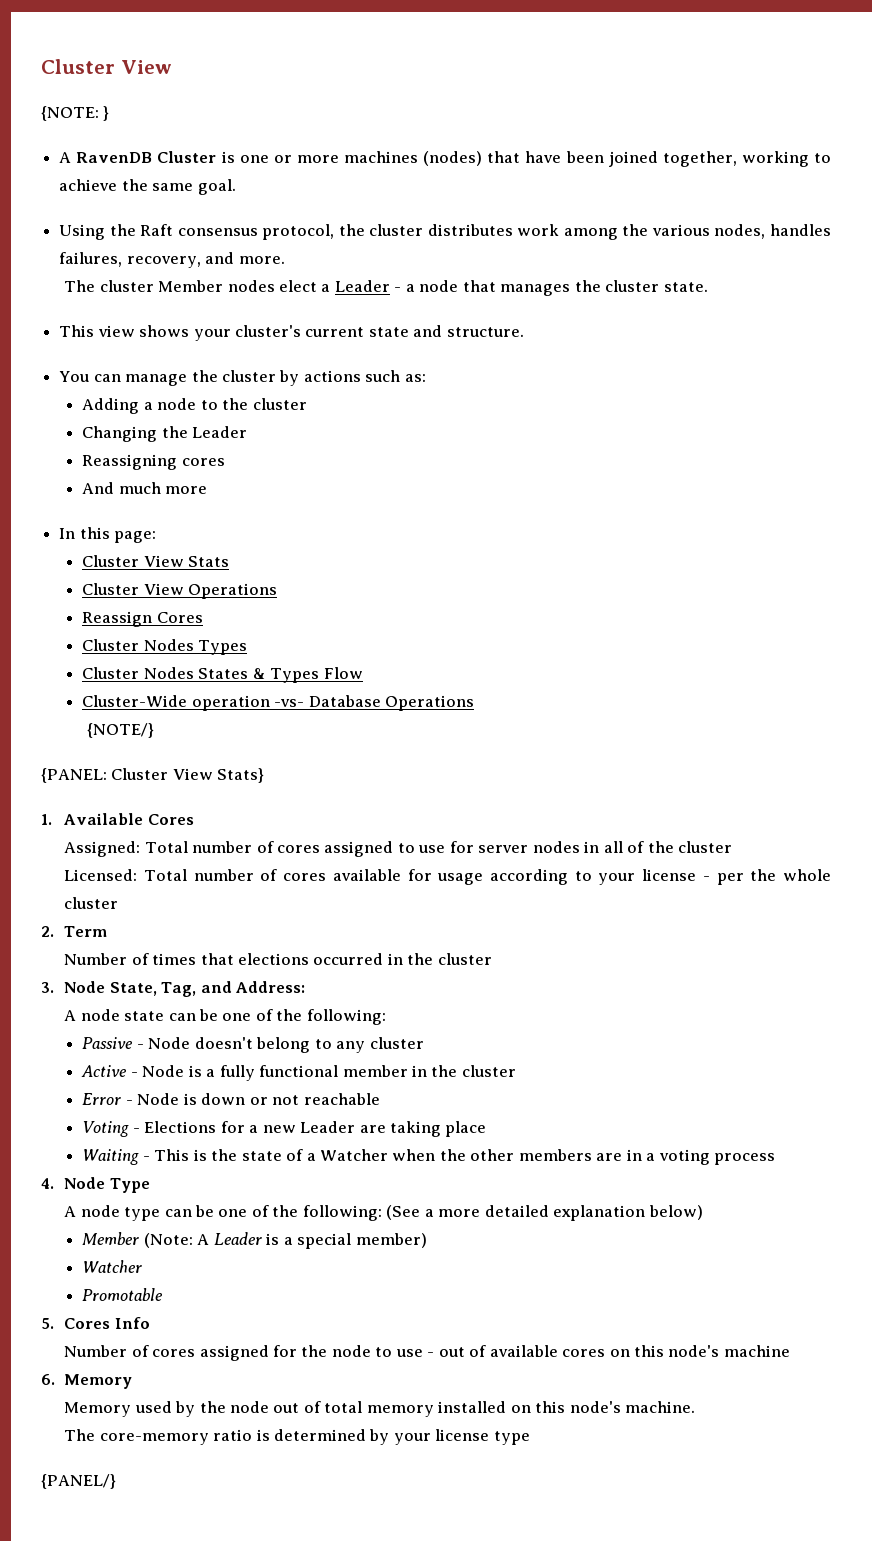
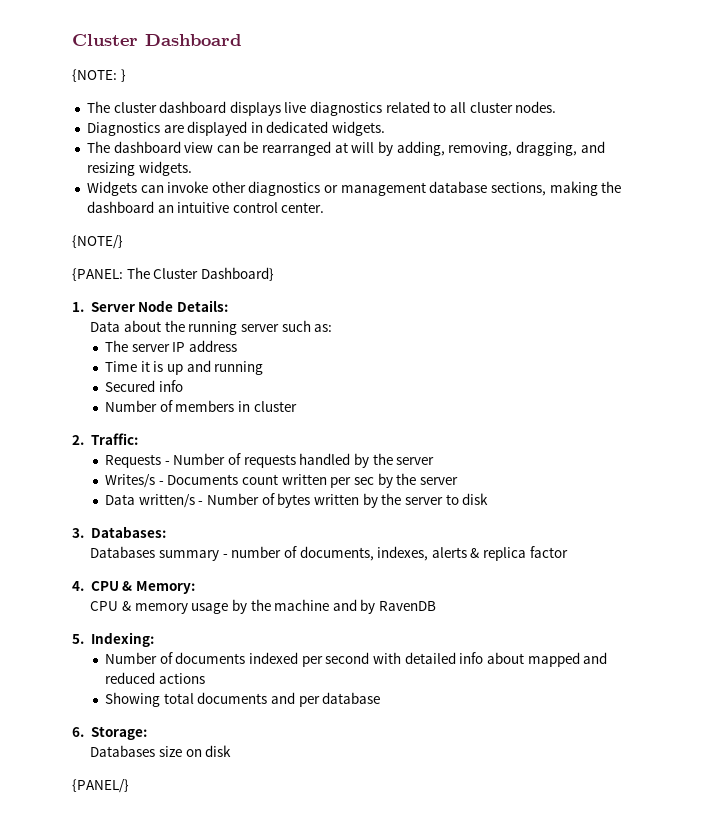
[41,59,172,74] Cluster View -> [72,34,241,46] Cluster Dashboard
[59,151,831,167] [59,179,236,195] [59,224,831,240] [59,252,285,268] [64,280,708,296] [59,325,524,341] [59,370,426,386] [82,398,307,414] [82,426,248,442] [82,454,225,470] [82,482,208,494] [59,527,157,543] [82,555,230,567] [82,583,278,599] [82,611,203,627] [82,639,248,655] [82,667,363,683] [82,695,475,711] [87,723,155,738] [41,768,265,783] [41,813,194,825] [64,841,732,857] [64,869,831,885] [64,897,119,909] [41,926,108,937] [64,953,492,965] [41,981,305,997] [64,1009,386,1025] [82,1037,424,1053] [81,1065,516,1081] [82,1093,380,1105] [82,1121,487,1137] [82,1149,776,1165] [41,1177,150,1193] [64,1205,703,1221] [82,1232,427,1249] [82,1260,143,1273] [82,1288,164,1301] [41,1317,150,1329] [64,1345,790,1361] [41,1374,133,1389] [64,1401,696,1417] [64,1429,530,1445] A RavenDB Cluster is one or more machines (nodes) that have been joined together, working to achieve the same goal. // Using the Raft consensus protocol, the cluster distributes work among the various nodes, handles failures, recovery, and more. // The cluster Member nodes elect a Leader - a node that manages the cluster state. // This view shows your cluster's current state and structure. // You can manage the cluster by actions such as: // Adding a node to the cluster // Changing the Leader // Reassigning cores // And much more // In this page: // Cluster View Stats // Cluster View Operations // Reassign Cores // Cluster Nodes Types // Cluster Nodes States & Types Flow // Cluster-Wide operation -vs- Database Operations // {NOTE/} // {PANEL: Cluster View Stats} // 1. Available Cores // Assigned: Total number of cores assigned to use for server nodes in all of the cluster // Licensed: Total number of cores available for usage according to your license - per the whole cluster // 2. Term // Number of times that elections occurred in the cluster // 3. Node State, Tag, and Address: // A node state can be one of the following: // Passive - Node doesn't belong to any cluster // Active - Node is a fully functional member in the cluster // Error - Node is down or not reachable // Voting - Elections for a new Leader are taking place // Waiting - This is the state of a Watcher when the other members are in a voting process // 4. Node Type // A node type can be one of the following: (See a more detailed explanation below) // Member (Note: A Leader is a special member) // Watcher // Promotable // 5. Cores Info // Number of cores assigned for the node to use - out of available cores on this node's machine // 6. Memory // Memory used by the node out of total memory installed on this node's machine. // The core-memory ratio is determined by your license type -> [86,101,557,116] [86,121,386,136] [86,141,605,156] [86,161,192,176] [86,181,622,196] [86,201,325,213] [72,235,123,249] [72,267,274,281] [72,300,229,312] [90,320,333,335] [105,340,238,352] [105,360,264,375] [105,380,183,392] [105,400,297,412] [72,433,138,445] [105,453,435,468] [105,473,458,488] [105,493,489,508] [72,526,166,538] [90,546,568,561] [72,581,196,594] [90,599,437,614] [72,632,154,647] [105,652,608,667] [105,672,205,684] [105,692,381,707] [72,726,147,740] [90,745,232,757] The cluster dashboard displays live diagnostics related to all cluster nodes. // Diagnostics are displayed in dedicated widgets. // The dashboard view can be rearranged at will by adding, removing, dragging, and resizing widgets. // Widgets can invoke other diagnostics or management database sections, making the dashboard an intuitive control center. // {NOTE/} // {PANEL: The Cluster Dashboard} // 1. Server Node Details: // Data about the running server such as: // The server IP address // Time it is up and running // Secured info // Number of members in cluster // 2. Traffic: // Requests - Number of requests handled by the server // Writes/s - Documents count written per sec by the server // Data written/s - Number of bytes written by the server to disk // 3. Databases: // Databases summary - number of documents, indexes, alerts & replica factor // 4. CPU & Memory: // CPU & memory usage by the machine and by RavenDB // 5. Indexing: // Number of documents indexed per second with detailed info about mapped and reduced actions // Showing total documents and per database // 6. Storage: // Databases size on disk

